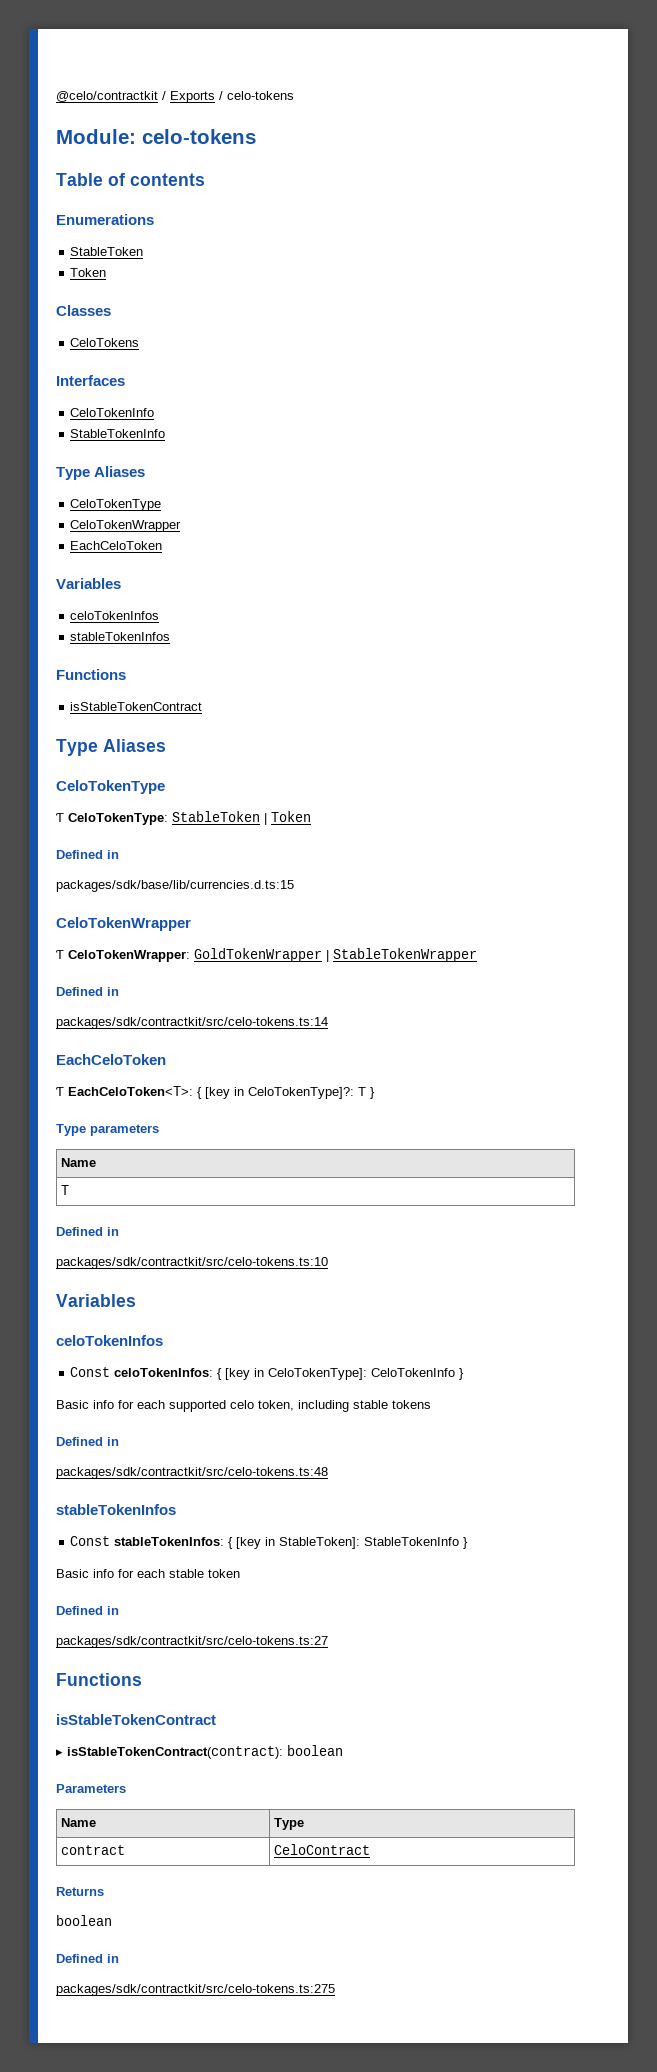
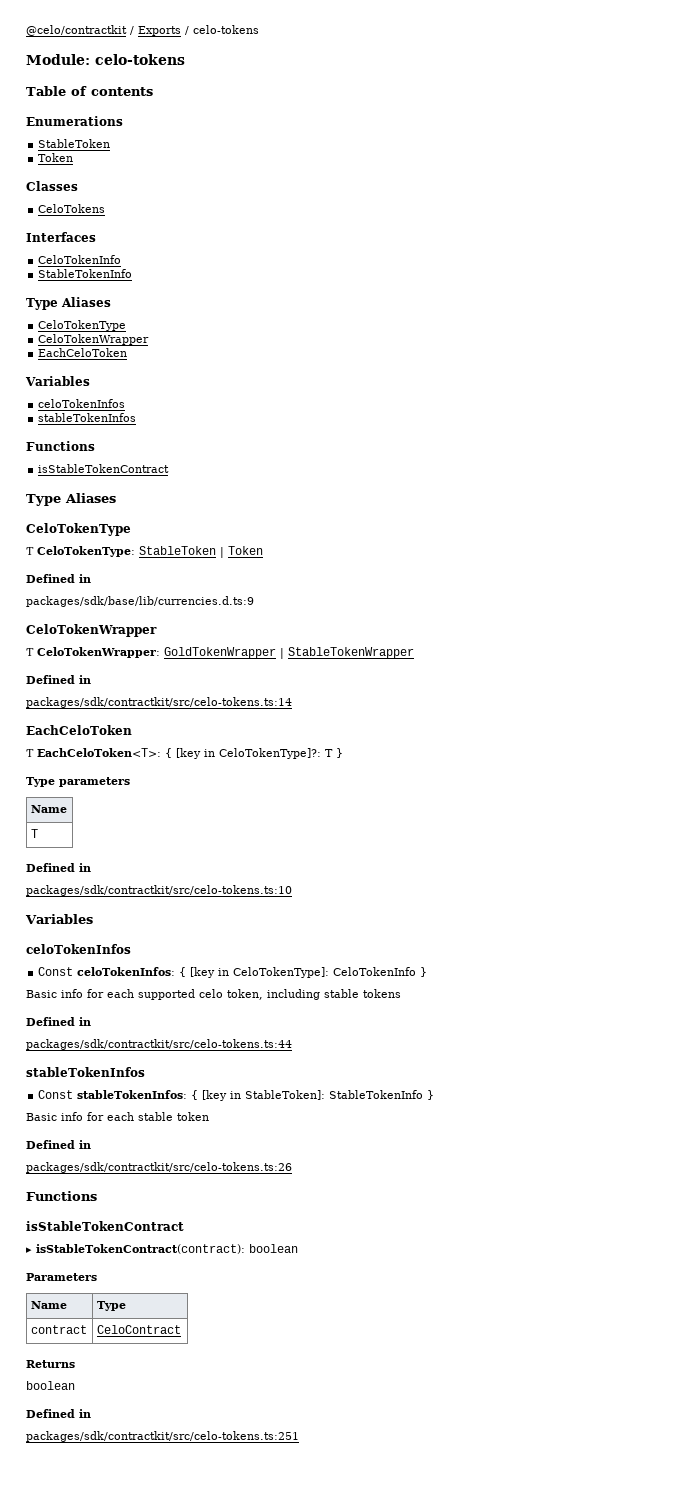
[56,880,294,892] packages/sdk/base/lib/currencies.d.ts:15 -> [26,596,254,607] packages/sdk/base/lib/currencies.d.ts:9
[56,1467,328,1479] packages/sdk/contractkit/src/celo-tokens.ts:48 -> [26,1039,292,1050] packages/sdk/contractkit/src/celo-tokens.ts:44
[56,1636,328,1648] packages/sdk/contractkit/src/celo-tokens.ts:27 -> [26,1162,292,1173] packages/sdk/contractkit/src/celo-tokens.ts:26
[56,1984,335,1996] packages/sdk/contractkit/src/celo-tokens.ts:275 -> [26,1431,299,1442] packages/sdk/contractkit/src/celo-tokens.ts:251

